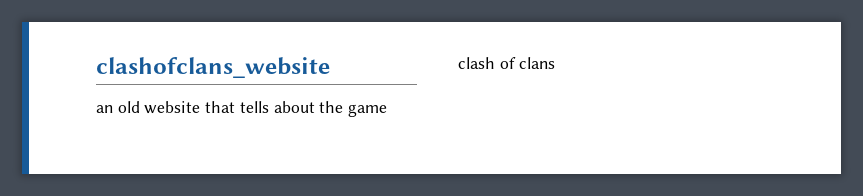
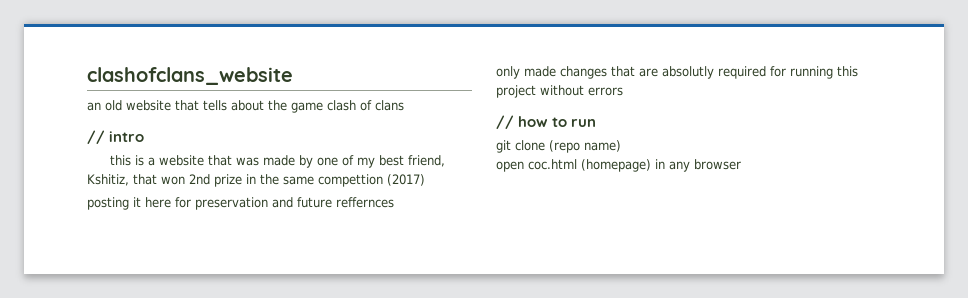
(556, 63) none -> [87,130,145,144] [110,155,446,168] [87,174,425,187] [87,197,394,210] [496,66,858,79] [496,85,623,98] [496,115,597,129] [496,140,621,153] [496,159,741,172] // // intro // this is a website that was made by one of my best friend, Kshitiz, that won 2nd prize in the same compettion (2017) // posting it here for preservation and future reffernces // only made changes that are absolutly required for running this project without errors // // how to run // git clone (repo name) // open coc.html (homepage) in any browser

